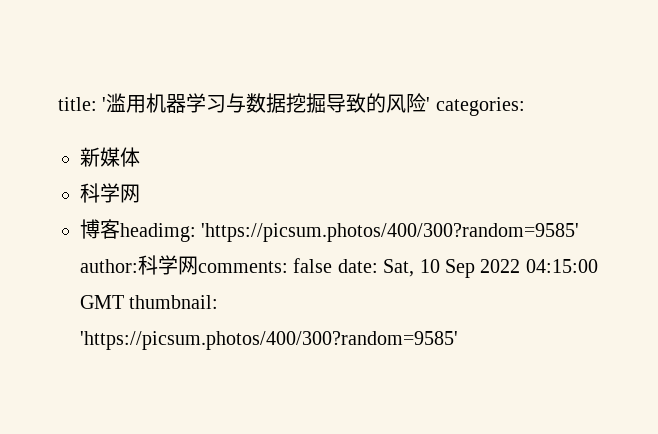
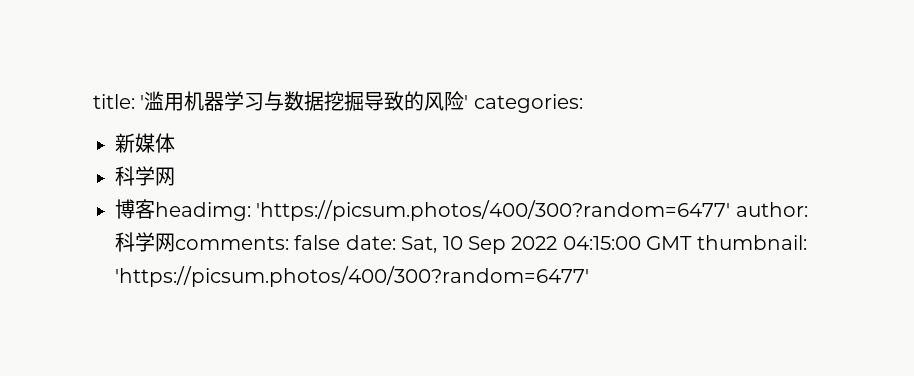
[201,223,580,242] 'https://picsum.photos/400/300?random=9585' -> [256,200,731,221] 'https://picsum.photos/400/300?random=6477'
[80,331,458,350] 'https://picsum.photos/400/300?random=9585' -> [115,266,589,287] 'https://picsum.photos/400/300?random=6477'

